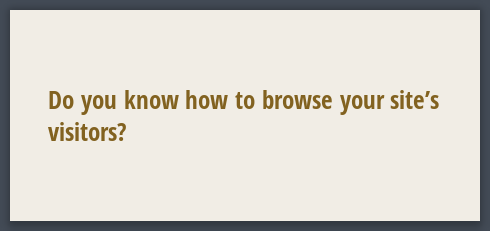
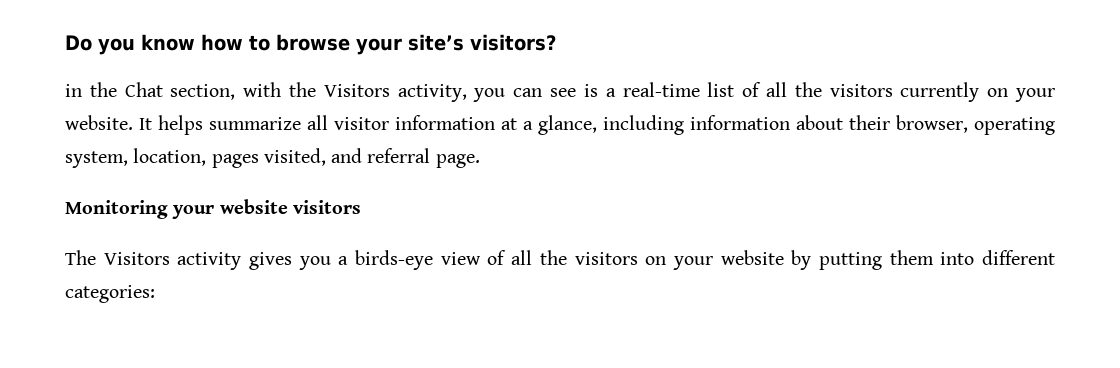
(127, 131) none -> [65,82,1056,102] [65,115,1055,135] [65,148,480,168] [65,199,361,219] [65,250,1056,270] [65,285,155,303] // in the Chat section, with the Visitors activity, you can see is a real-time list of all the visitors currently on your website. It helps summarize all visitor information at a glance, including information about their browser, operating system, location, pages visited, and referral page. // Monitoring your website visitors // The Visitors activity gives you a birds-eye view of all the visitors on your website by putting them into different categories:

